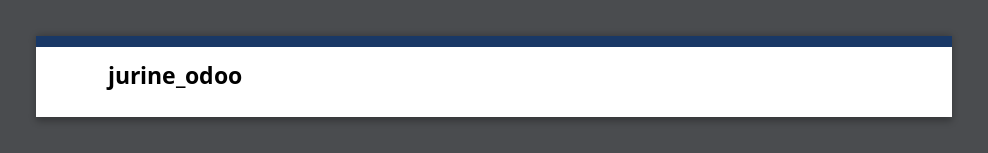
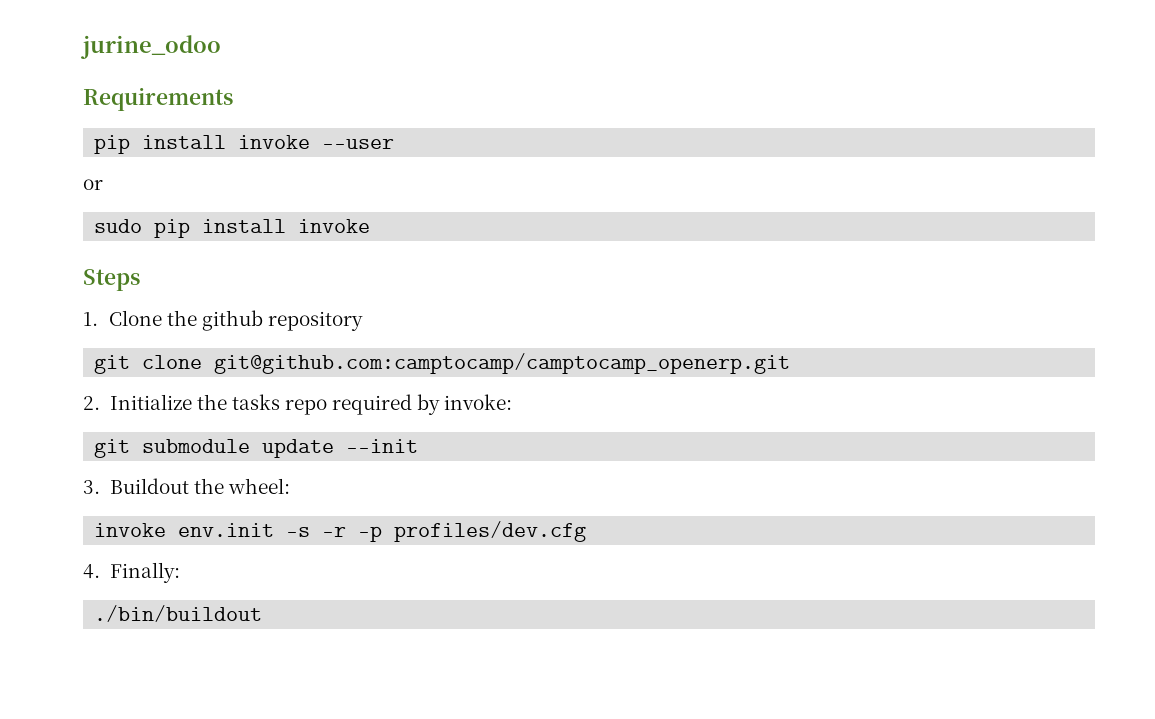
(242, 78) none -> [83,87,233,111] [94,135,395,154] [83,179,103,190] [94,219,371,238] [83,269,140,291] [83,310,364,331] [94,353,791,374] [83,394,513,415] [94,439,419,458] [83,478,290,494] [94,521,587,542] [83,562,180,583] [94,605,263,622] // Requirements // pip install invoke --user // or // sudo pip install invoke // Steps // 1. Clone the github repository // git clone git@github.com:camptocamp/camptocamp_openerp.git // 2. Initialize the tasks repo required by invoke: // git submodule update --init // 3. Buildout the wheel: // invoke env.init -s -r -p profiles/dev.cfg // 4. Finally: // ./bin/buildout

